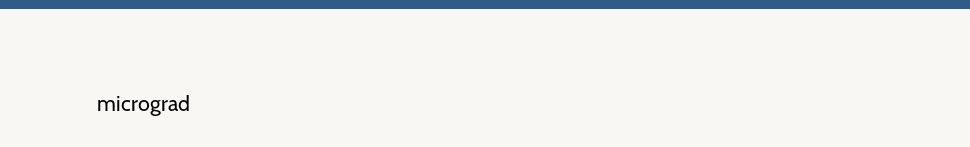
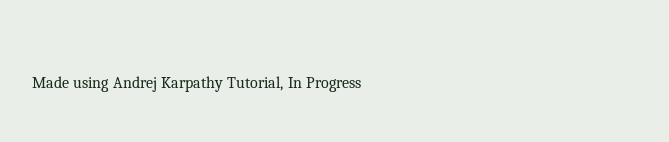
[97,95,190,116] micrograd -> [32,76,361,92] Made using Andrej Karpathy Tutorial, In Progress

